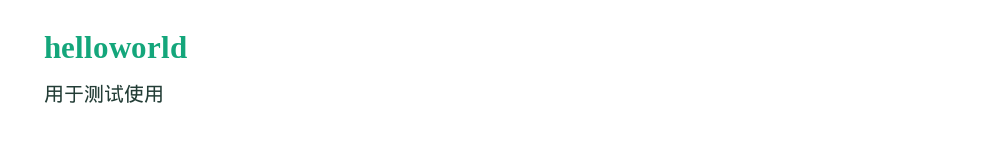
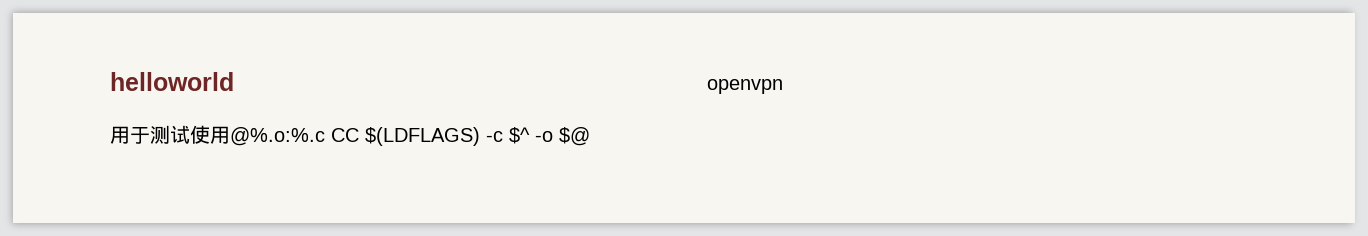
(164, 94) none -> [230,127,590,146] [707,79,783,94] @%.o:%.c CC $(LDFLAGS) -c $^ -o $@ openvpn

